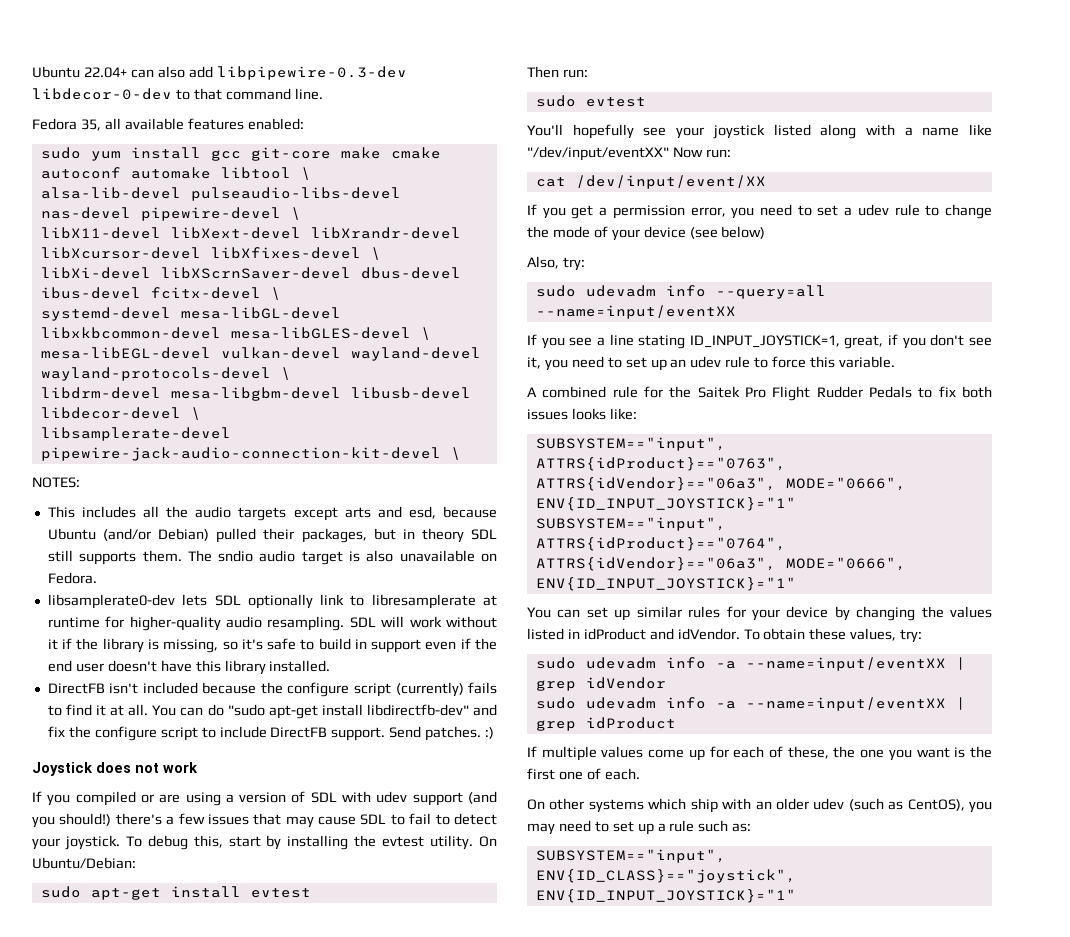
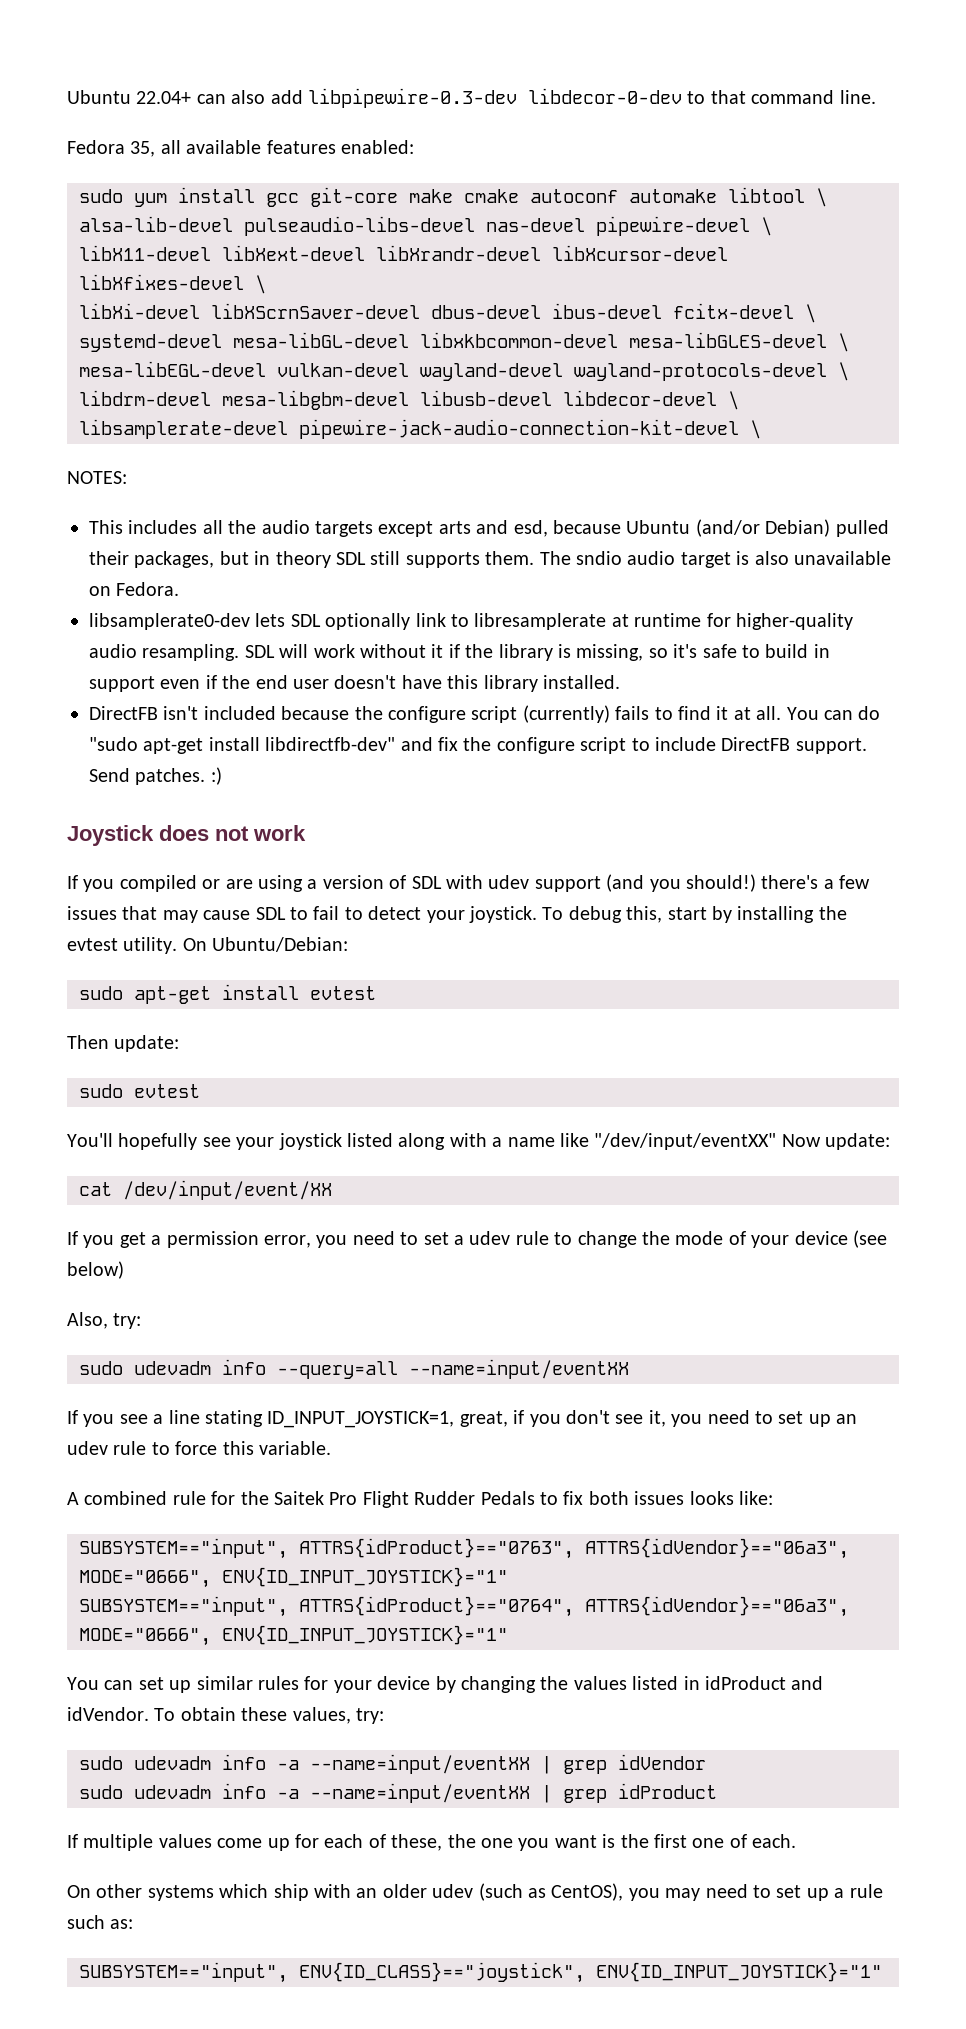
[562,69,588,78] run: -> [114,1035,180,1052] update:
[705,149,731,158] run: -> [825,1133,891,1150] update:

